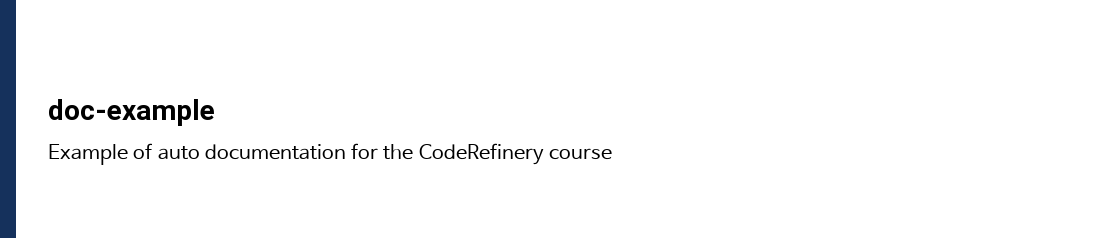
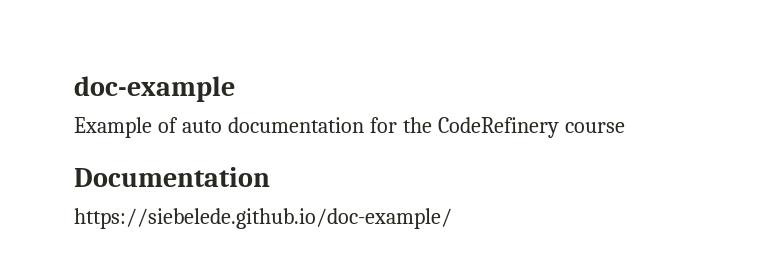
(612, 154) none -> [74,167,270,187] [74,208,452,229] // Documentation // https://siebelede.github.io/doc-example/

